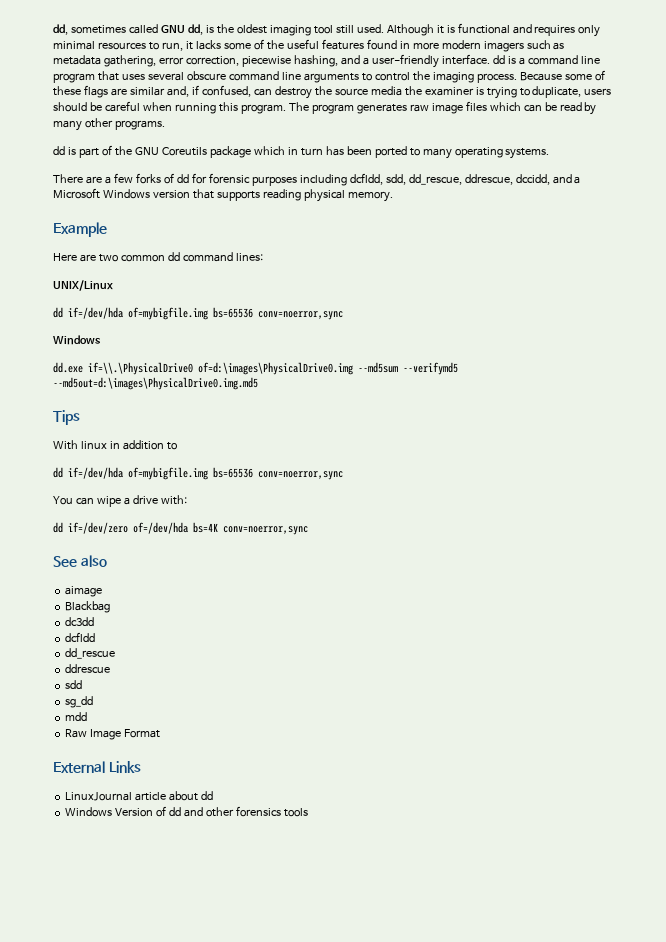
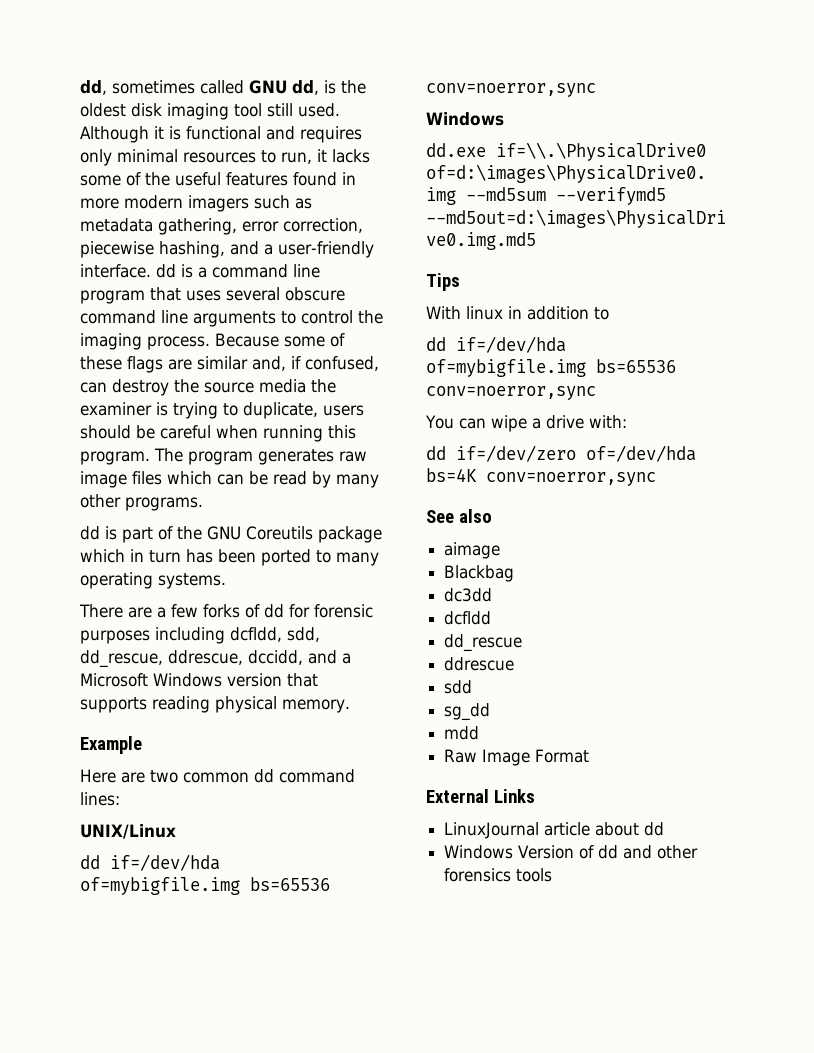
(267, 29) none -> [131,103,162,117] disk

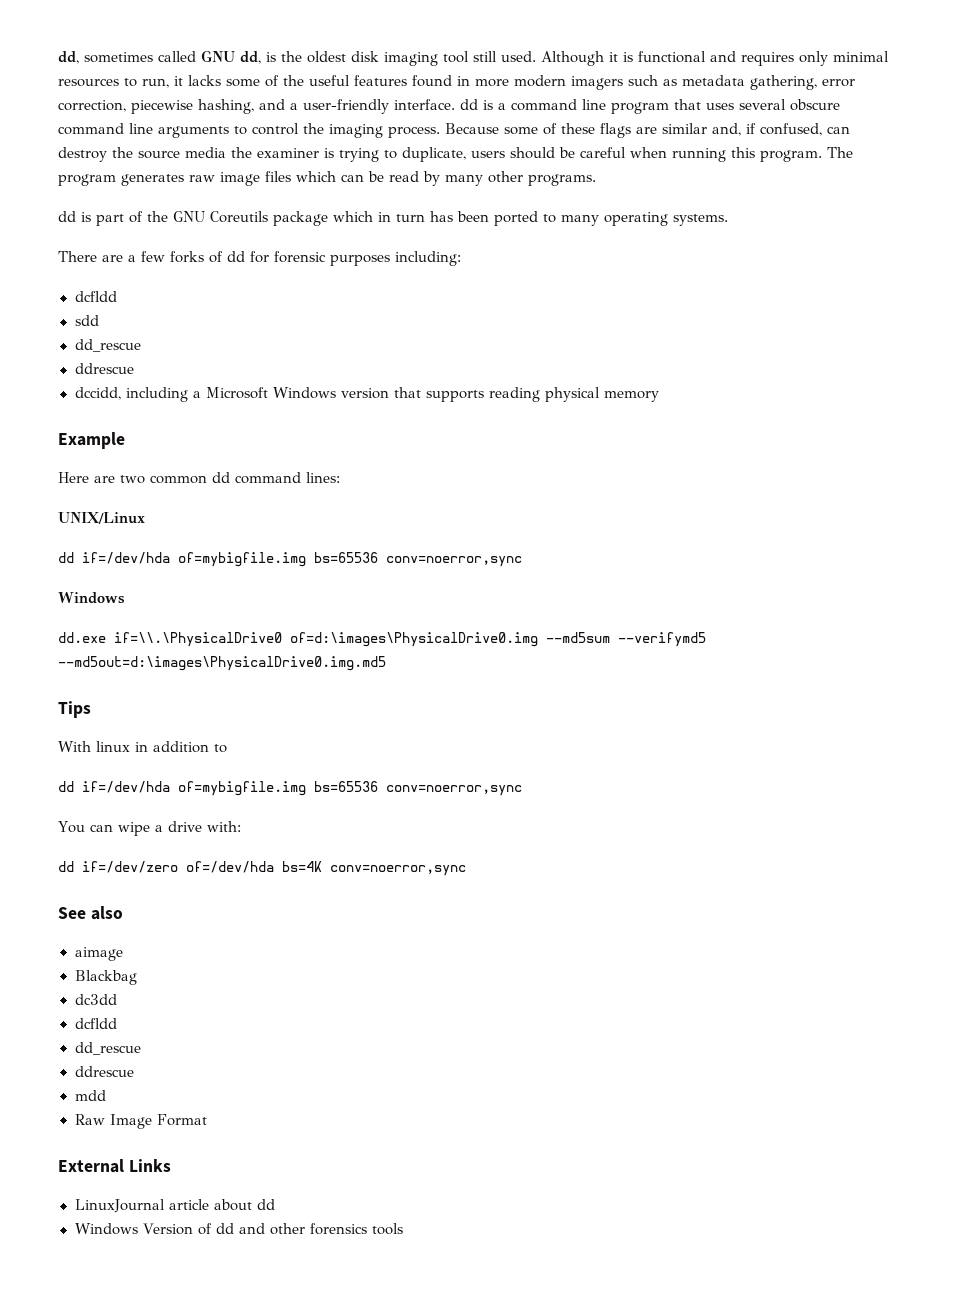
[155,627,320,644] [80,650,337,668] including dcfldd, sdd, dd_rescue, ddrescue, dccidd, and -> [395,251,461,266] [74,291,117,302] [74,315,99,326] [74,339,141,352] [74,363,134,374] [74,387,188,402] including: // dcfldd // sdd // dd_rescue // ddrescue // dccidd, including
[282,699,350,713] memory. -> [603,391,659,402] memory
[444,680,473,694] [444,703,491,721] // sdd // sg_dd -> (134, 1071) none

